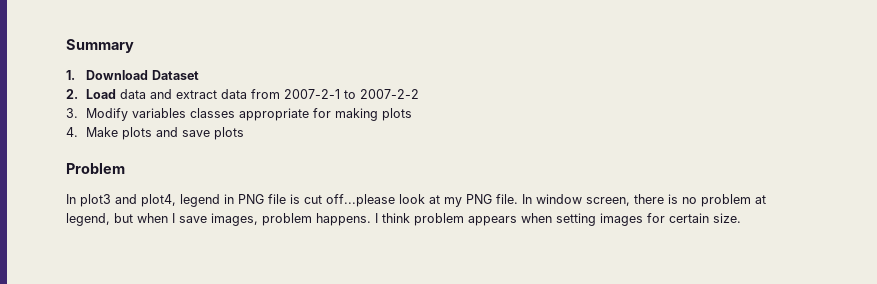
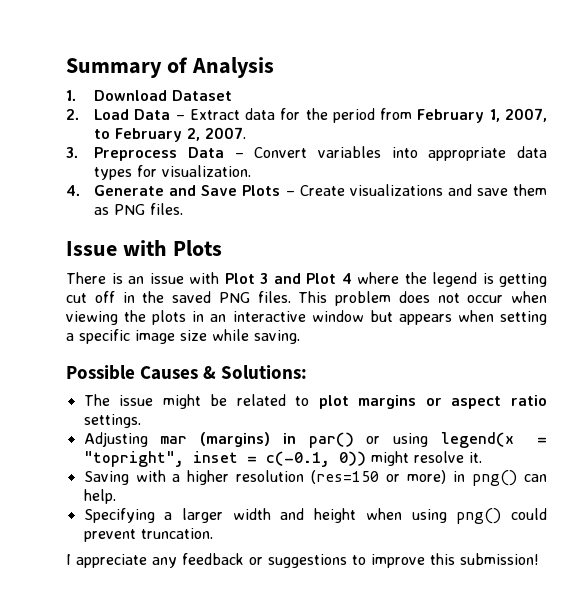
(134, 46) none -> [166,57,274,78] of Analysis
[120,89,420,99] [66,108,413,121] [66,127,245,140] [66,163,125,174] [66,194,766,207] [66,213,741,226] data and extract data from 2007-2-1 to 2007-2-2 // 3. Modify variables classes appropriate for making plots // 4. Make plots and save plots // Problem // In plot3 and plot4, legend in PNG file is cut off...please look at my PNG file. In window screen, there is no problem at legend, but when I save images, problem happens. I think problem appears when setting images for certain size. -> [134,108,547,123] [94,127,247,142] [66,146,547,161] [94,165,252,180] [66,184,547,196] [94,203,184,215] [66,240,222,256] [66,272,547,287] [66,291,547,306] [66,310,547,325] [66,329,300,344] [66,365,308,380] [83,394,547,409] [83,414,141,428] [83,432,547,448] [83,451,482,467] [83,470,547,486] [83,489,116,504] [83,508,547,524] [83,528,213,542] [66,553,539,568] Data – Extract data for the period from February 1, 2007, to February 2, 2007. // 3. Preprocess Data – Convert variables into appropriate data types for visualization. // 4. Generate and Save Plots – Create visualizations and save them as PNG files. // Issue with Plots // There is an issue with Plot 3 and Plot 4 where the legend is getting cut off in the saved PNG files. This problem does not occur when viewing the plots in an interactive window but appears when setting a specific image size while saving. // Possible Causes & Solutions: // The issue might be related to plot margins or aspect ratio settings. // Adjusting mar (margins) in par() or using legend(x = "topright", inset = c(-0.1, 0)) might resolve it. // Saving with a higher resolution (res=150 or more) in png() can help. // Specifying a larger width and height when using png() could prevent truncation. // I appreciate any feedback or suggestions to improve this submission!

